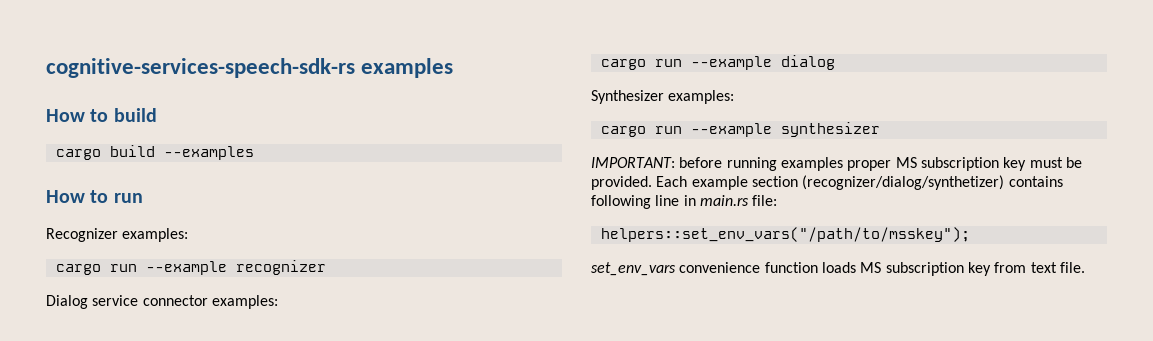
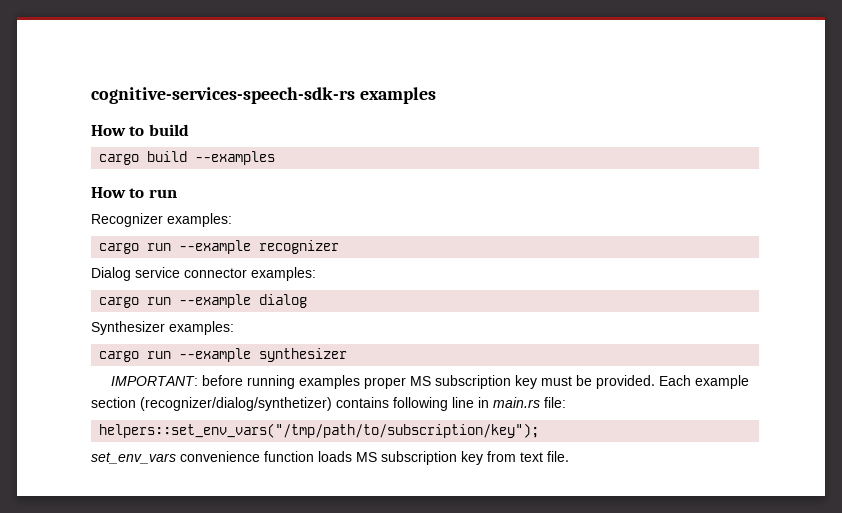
[600,227,970,242] helpers::set_env_vars("/path/to/msskey"); -> [99,423,540,438] helpers::set_env_vars("/tmp/path/to/subscription/key");

